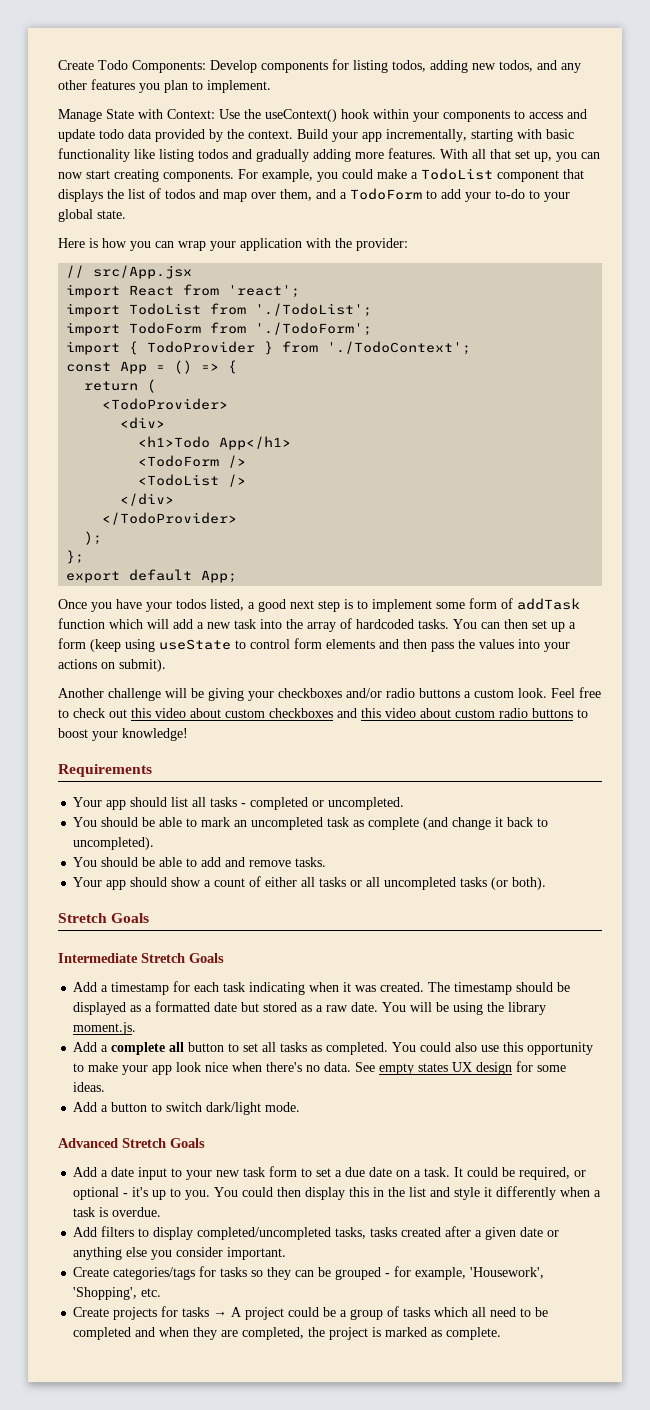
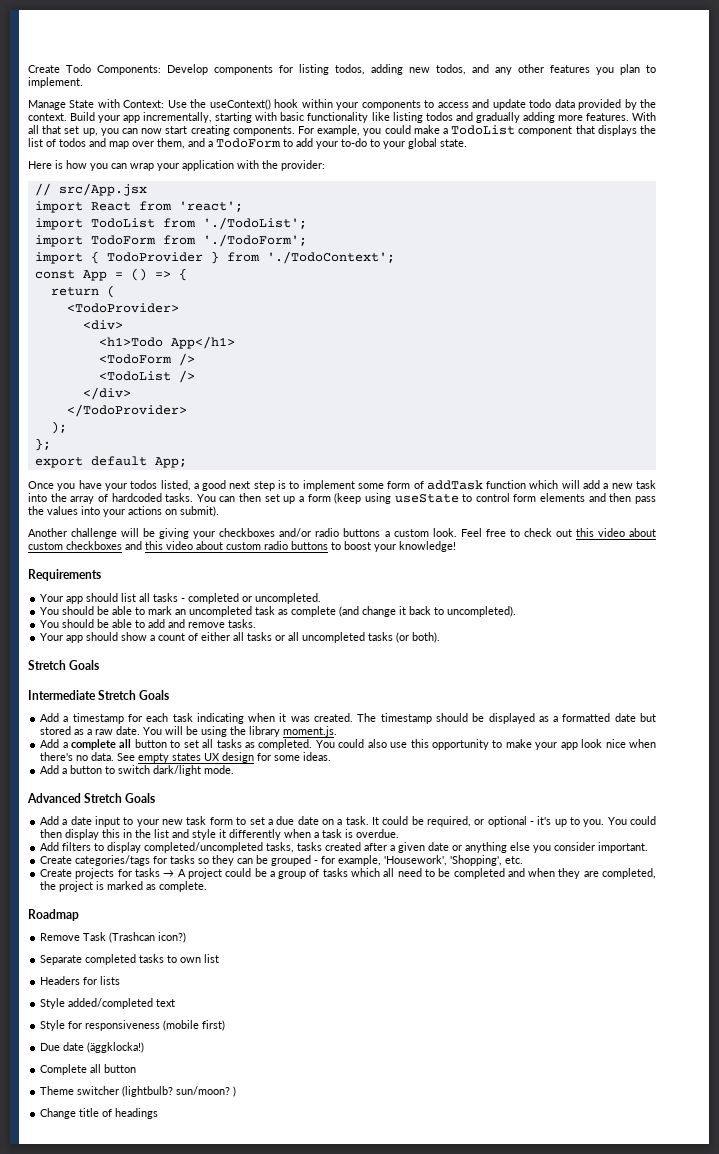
(502, 1333) none -> [28,909,79,921] [40,932,187,943] [40,954,220,965] [40,976,121,985] [40,998,176,1009] [40,1020,226,1031] [40,1042,145,1053] [40,1064,137,1075] [40,1086,237,1097] [40,1108,159,1119] // Roadmap // Remove Task (Trashcan icon?) // Separate completed tasks to own list // Headers for lists // Style added/completed text // Style for responsiveness (mobile first) // Due date (äggklocka!) // Complete all button // Theme switcher (lightbulb? sun/moon? ) // Change title of headings

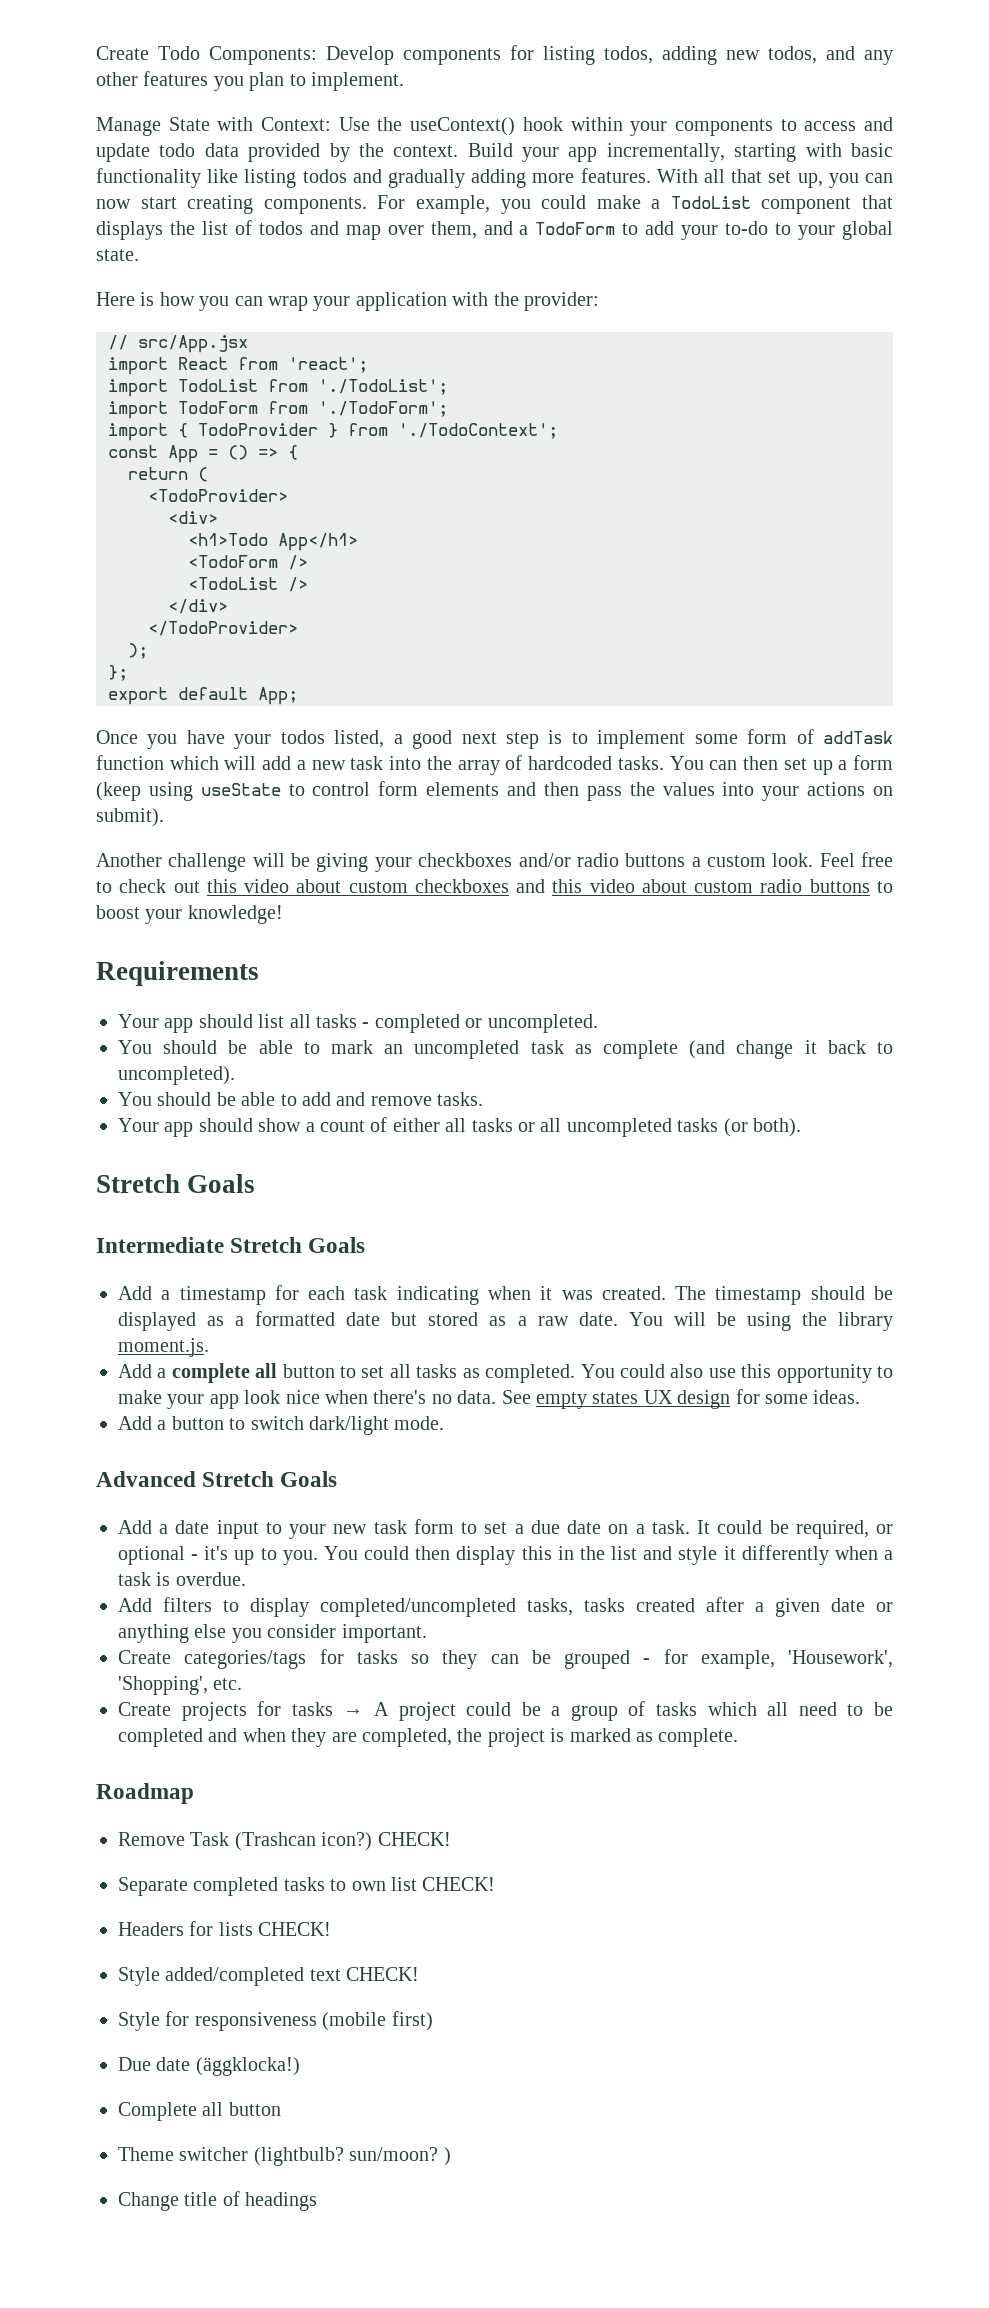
(187, 937) none -> [377,1832,451,1846] CHECK!
(220, 958) none -> [422,1877,496,1891] CHECK!
(121, 980) none -> [258,1922,332,1936] CHECK!
(176, 1003) none -> [346,1967,420,1981] CHECK!

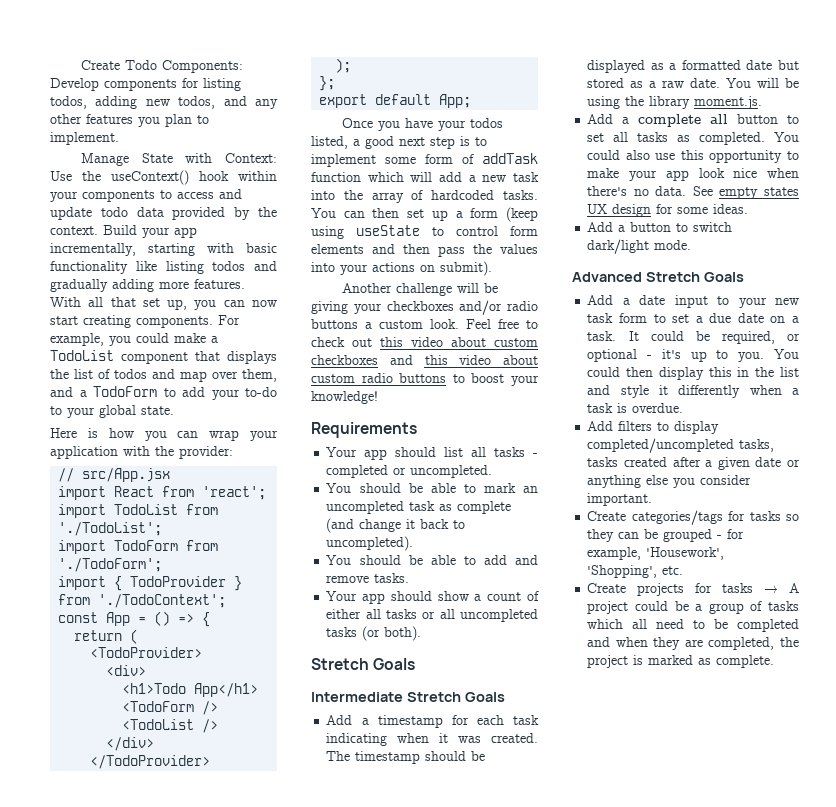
[96,1783,194,1804] [118,1832,451,1851] [118,1877,496,1896] [118,1921,332,1936] [118,1967,420,1986] [118,2011,433,2031] [118,2057,300,2076] [118,2102,281,2121] [118,2147,451,2166] [118,2191,318,2211] // Roadmap // Remove Task (Trashcan icon?) CHECK! // Separate completed tasks to own list CHECK! // Headers for lists CHECK! // Style added/completed text CHECK! // Style for responsiveness (mobile first) // Due date (äggklocka!) // Complete all button // Theme switcher (lightbulb? sun/moon? ) // Change title of headings -> (775, 661) none

